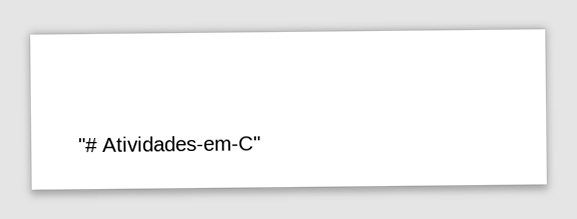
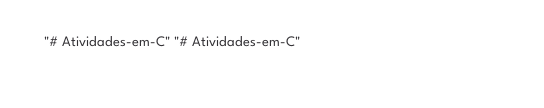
[78,135,261,153] "# Atividades-em-C" -> [44,36,300,47] "# Atividades-em-C" "# Atividades-em-C"

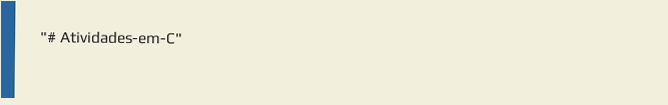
[44,36,300,47] "# Atividades-em-C" "# Atividades-em-C" -> [40,31,184,45] "# Atividades-em-C"

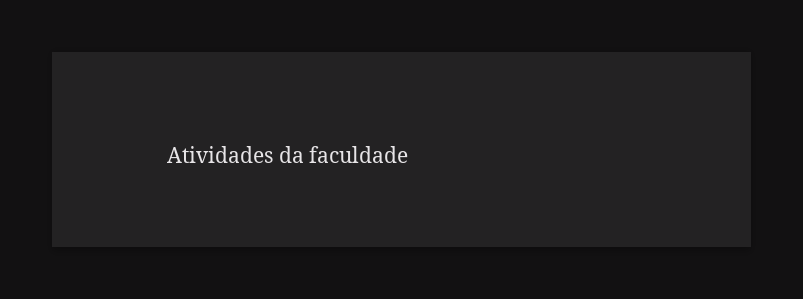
[40,31,184,45] "# Atividades-em-C" -> [167,146,409,163] Atividades da faculdade

